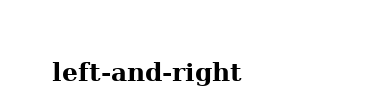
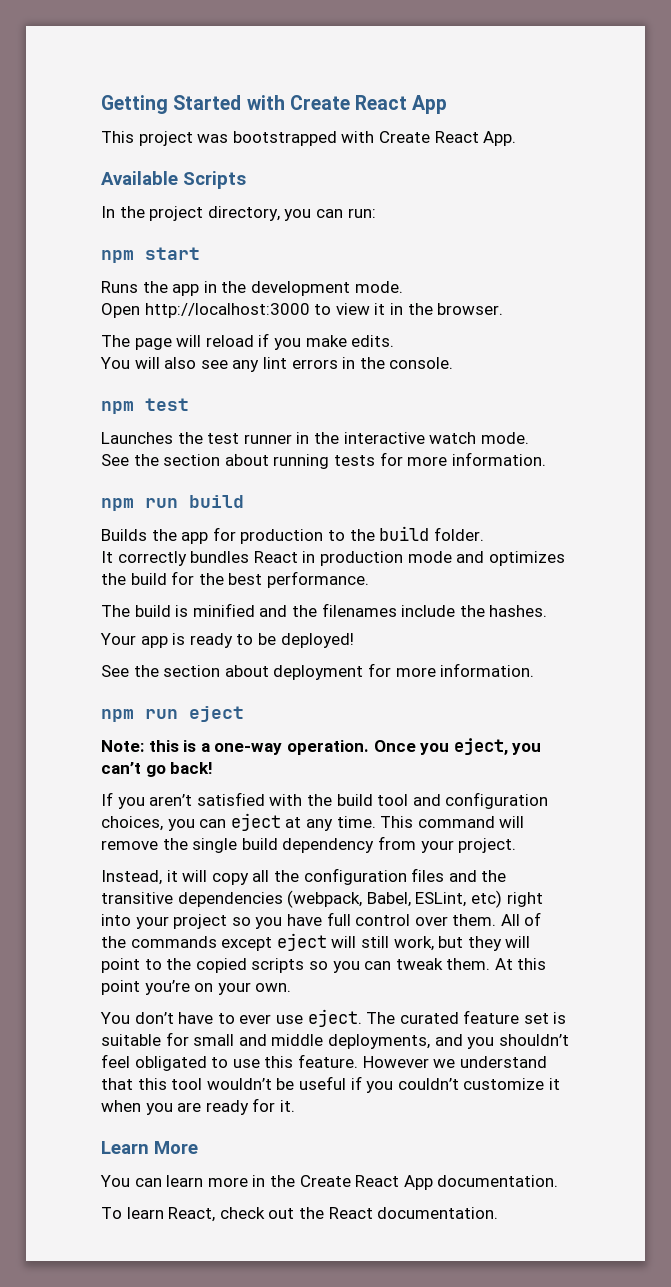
[52,62,242,86] left-and-right -> [101,95,448,114] [101,131,517,146] [101,171,246,189] [101,206,376,221] [101,247,200,263] [101,281,403,296] [101,303,504,318] [101,333,395,350] [100,357,454,372] [101,398,189,414] [101,432,529,444] [101,452,546,469] [101,495,244,511] [101,526,484,544] [101,551,565,566] [101,571,369,588] [101,603,548,617] [100,633,354,648] [101,663,535,680] [101,706,244,722] [101,738,542,755] [101,762,214,777] [101,792,549,809] [101,813,525,831] [101,836,517,853] [101,868,507,885] [101,890,543,908] [101,912,542,929] [101,933,531,951] [101,958,547,973] [101,980,292,995] [100,1009,567,1027] [101,1032,569,1049] [101,1054,547,1071] [101,1076,560,1093] [101,1098,295,1115] [101,1141,198,1154] [100,1175,559,1190] [101,1207,499,1222] Getting Started with Create React App // This project was bootstrapped with Create React App. // Available Scripts // In the project directory, you can run: // npm start // Runs the app in the development mode. // Open http://localhost:3000 to view it in the browser. // The page will reload if you make edits. // You will also see any lint errors in the console. // npm test // Launches the test runner in the interactive watch mode. // See the section about running tests for more information. // npm run build // Builds the app for production to the build folder. // It correctly bundles React in production mode and optimizes the build for the best performance. // The build is minified and the filenames include the hashes. // Your app is ready to be deployed! // See the section about deployment for more information. // npm run eject // Note: this is a one-way operation. Once you eject, you can’t go back! // If you aren’t satisfied with the build tool and configuration choices, you can eject at any time. This command will remove the single build dependency from your project. // Instead, it will copy all the configuration files and the transitive dependencies (webpack, Babel, ESLint, etc) right into your project so you have full control over them. All of the commands except eject will still work, but they will point to the copied scripts so you can tweak them. At this point you’re on your own. // You don’t have to ever use eject. The curated feature set is suitable for small and middle deployments, and you shouldn’t feel obligated to use this feature. However we understand that this tool wouldn’t be useful if you couldn’t customize it when you are ready for it. // Learn More // You can learn more in the Create React App documentation. // To learn React, check out the React documentation.

